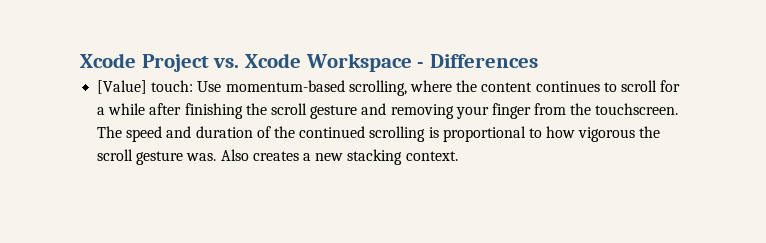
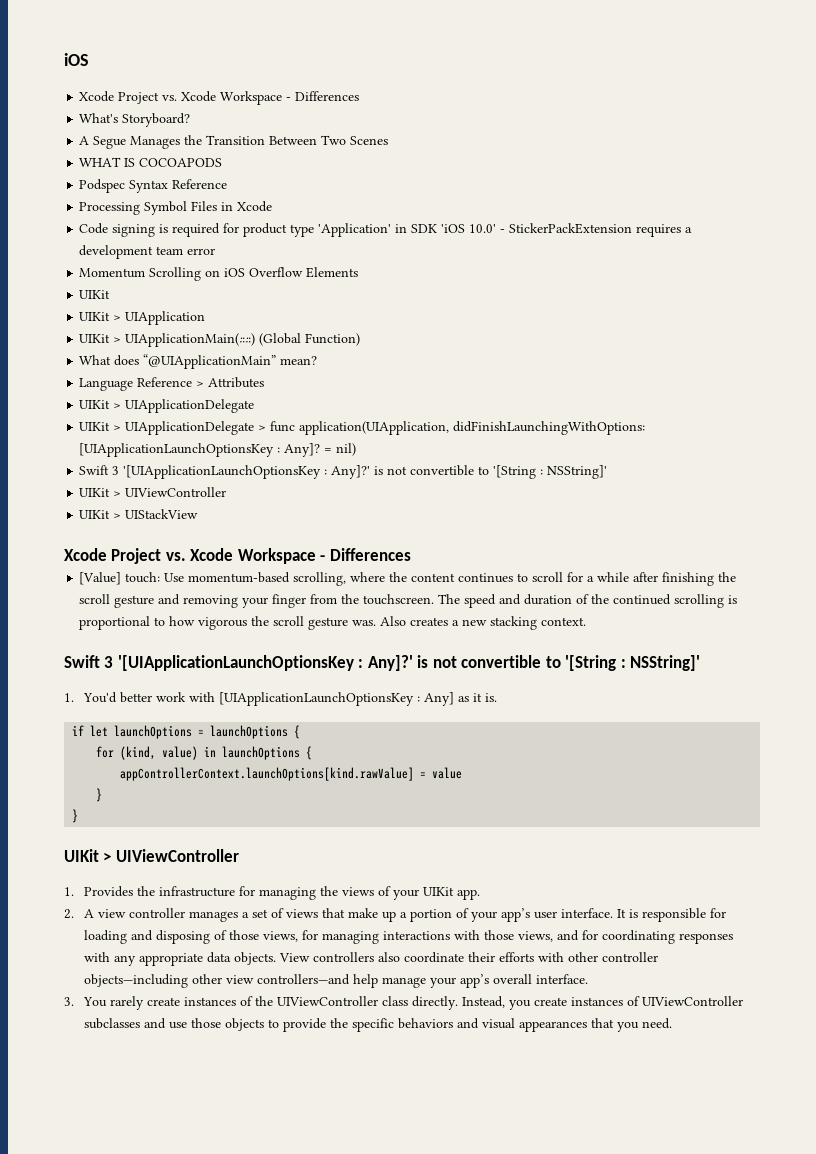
(80, 60) none -> [64,53,89,66] [79,91,360,105] [79,113,191,127] [79,135,389,149] [79,157,223,167] [79,179,228,193] [79,201,273,215] [79,223,693,237] [79,245,216,259] [79,267,359,281] [79,290,111,299] [79,311,206,325] [79,333,361,347] [79,354,318,369] [79,377,265,391] [79,399,255,413] [79,421,646,435] [79,443,357,457] [79,465,608,479] [79,487,227,497] [79,509,199,519] iOS // Xcode Project vs. Xcode Workspace - Differences // What's Storyboard? // A Segue Manages the Transition Between Two Scenes // WHAT IS COCOAPODS // Podspec Syntax Reference // Processing Symbol Files in Xcode // Code signing is required for product type 'Application' in SDK 'iOS 10.0' - StickerPackExtension requires a development team error // Momentum Scrolling on iOS Overflow Elements // UIKit // UIKit > UIApplication // UIKit > UIApplicationMain(::::) (Global Function) // What does “@UIApplicationMain” mean? // Language Reference > Attributes // UIKit > UIApplicationDelegate // UIKit > UIApplicationDelegate > func application(UIApplication, didFinishLaunchingWithOptions: [UIApplicationLaunchOptionsKey : Any]? = nil) // Swift 3 '[UIApplicationLaunchOptionsKey : Any]?' is not convertible to '[String : NSString]' // UIKit > UIViewController // UIKit > UIStackView //
(458, 156) none -> [64,655,701,671] [64,692,498,706] [72,725,301,739] [96,746,313,760] [120,767,463,781] [96,788,103,802] [72,809,79,823] [64,849,239,862] [64,886,481,900] [64,908,727,922] [84,930,734,944] [84,952,659,966] [84,974,589,988] [64,996,744,1010] [84,1018,673,1032] // Swift 3 '[UIApplicationLaunchOptionsKey : Any]?' is not convertible to '[String : NSString]' // 1. You'd better work with [UIApplicationLaunchOptionsKey : Any] as it is. // if let launchOptions = launchOptions { // for (kind, value) in launchOptions { // appControllerContext.launchOptions[kind.rawValue] = value // } // } // UIKit > UIViewController // 1. Provides the infrastructure for managing the views of your UIKit app. // 2. A view controller manages a set of views that make up a portion of your app’s user interface. It is responsible for loading and disposing of those views, for managing interactions with those views, and for coordinating responses with any appropriate data objects. View controllers also coordinate their efforts with other controller objects—including other view controllers—and help manage your app’s overall interface. // 3. You rarely create instances of the UIViewController class directly. Instead, you create instances of UIViewController subclasses and use those objects to provide the specific behaviors and visual appearances that you need.

